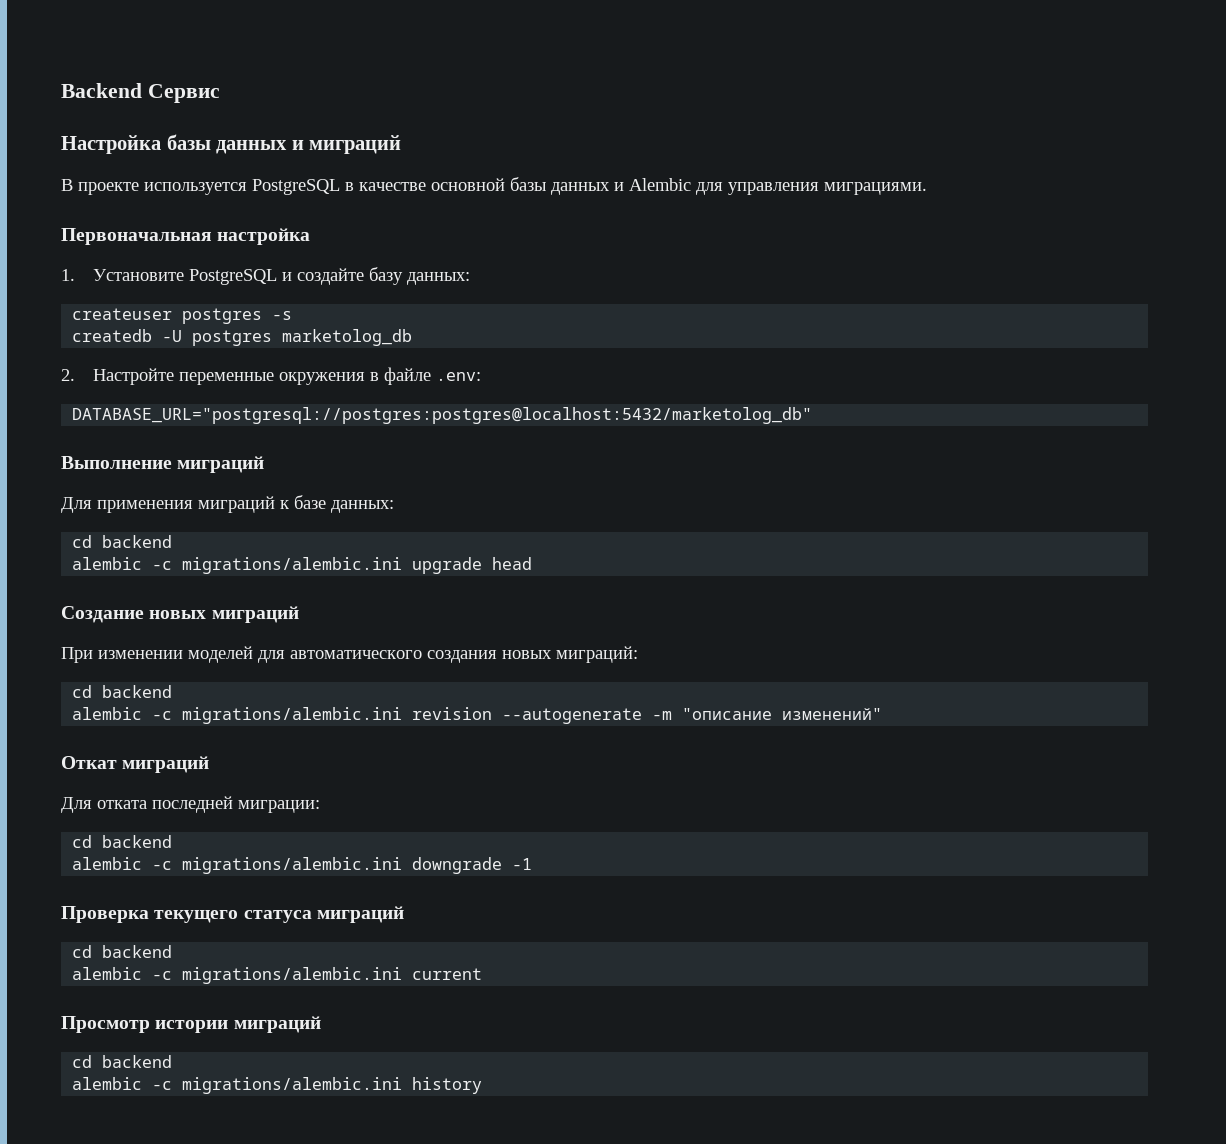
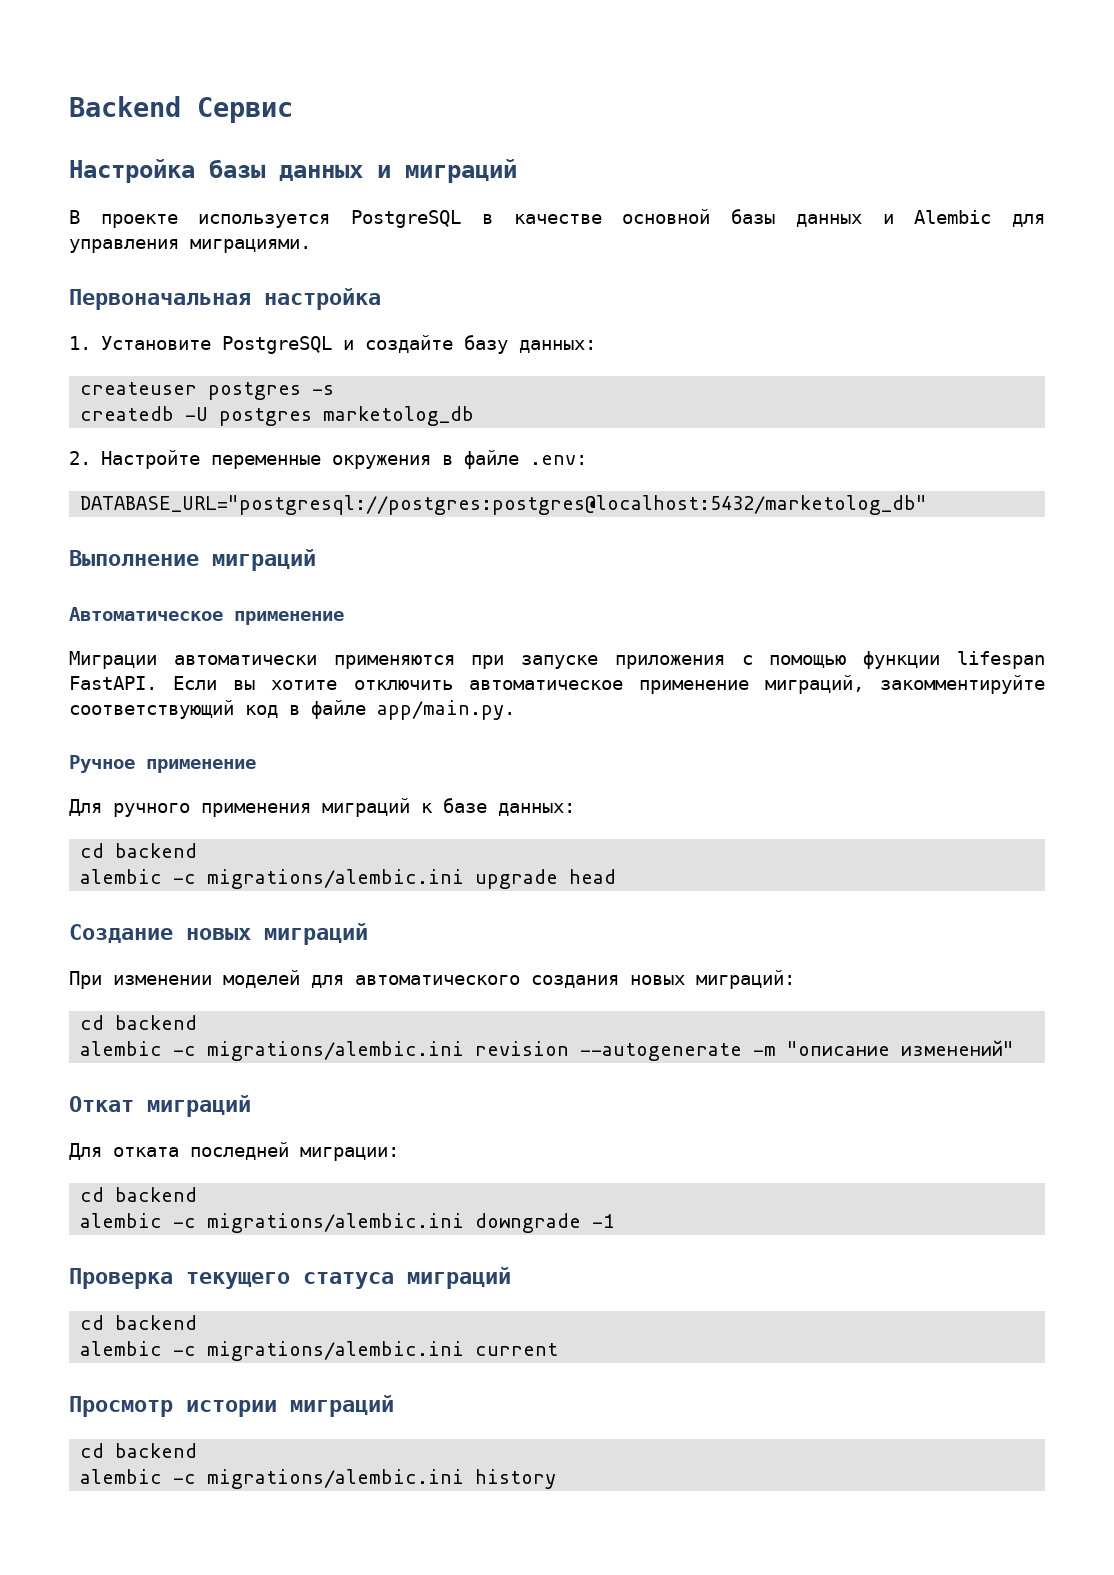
[61,497,92,513] // Для -> [69,607,344,625] [69,651,1046,669] [69,675,1045,694] [69,700,515,720] [69,755,256,773] [69,799,190,817] // Автоматическое применение // Миграции автоматически применяются при запуске приложения с помощью функции lifespan FastAPI. Если вы хотите отключить автоматическое применение миграций, закомментируйте соответствующий код в файле app/main.py. // Ручное применение // Для ручного

